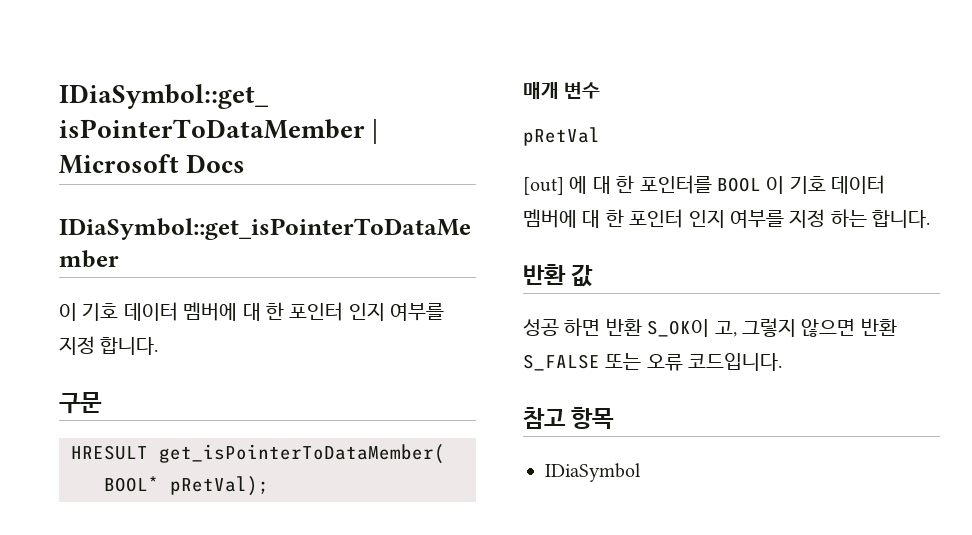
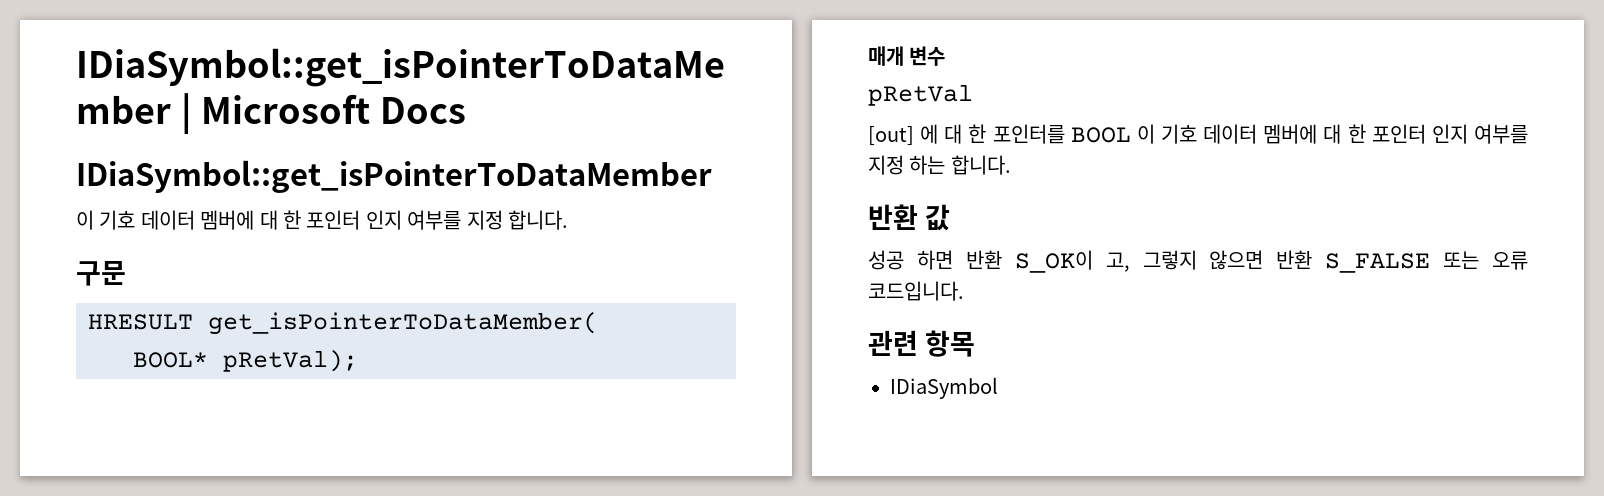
[523,407,565,429] 참고 -> [868,330,918,356] 관련

